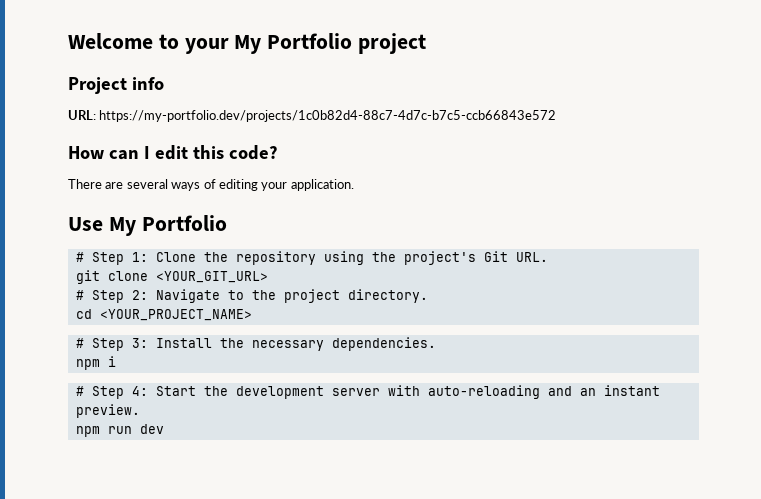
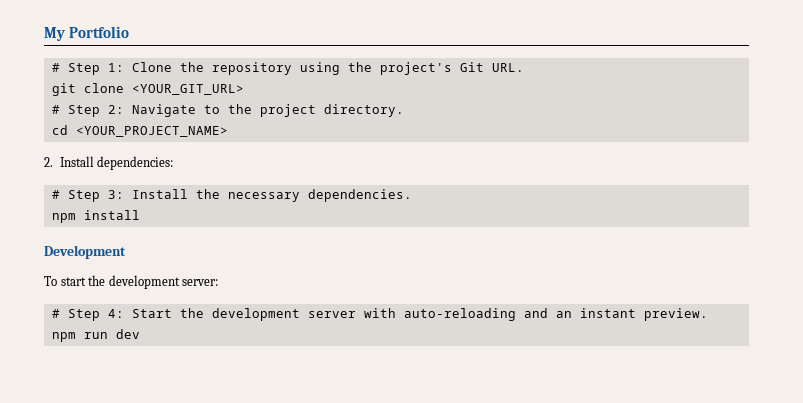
[68,33,427,54] [68,77,164,94] [68,110,557,122] [68,145,278,160] [68,179,354,191] [68,217,103,231] Welcome to your My Portfolio project // Project info // URL: https://my-portfolio.dev/projects/1c0b82d4-88c7-4d7c-b7c5-ccb66843e572 // How can I edit this code? // There are several ways of editing your application. // Use -> (44, 34) none
(252, 315) none -> [44,156,174,170] // 2. Install dependencies:
[107,356,116,367] i -> [83,210,140,220] [44,245,126,259] [44,275,219,289] install // Development // To start the development server:

